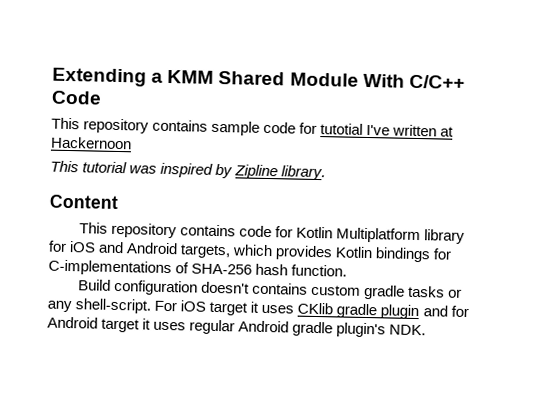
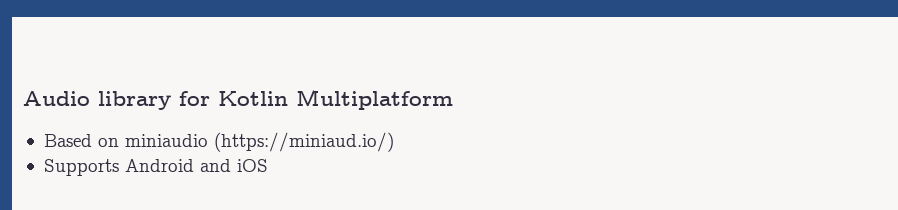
[52,67,465,89] [51,90,102,105] [51,117,455,137] [50,136,132,150] [50,160,327,181] [49,194,119,209] [78,222,465,244] [48,240,453,263] [48,259,348,277] [77,279,462,300] [47,298,469,320] [47,316,427,338] Extending a KMM Shared Module With C/C++ Code // This repository contains sample code for tutotial I've written at Hackernoon // This tutorial was inspired by Zipline library. // Content // This repository contains code for Kotlin Multiplatform library for iOS and Android targets, which provides Kotlin bindings for C-implementations of SHA-256 hash function. // Build configuration doesn't contains custom gradle tasks or any shell-script. For iOS target it uses CKlib gradle plugin and for Android target it uses regular Android gradle plugin's NDK. -> [23,89,453,110] [43,132,394,152] [43,159,268,176] Audio library for Kotlin Multiplatform // Based on miniaudio (https://miniaud.io/) // Supports Android and iOS

